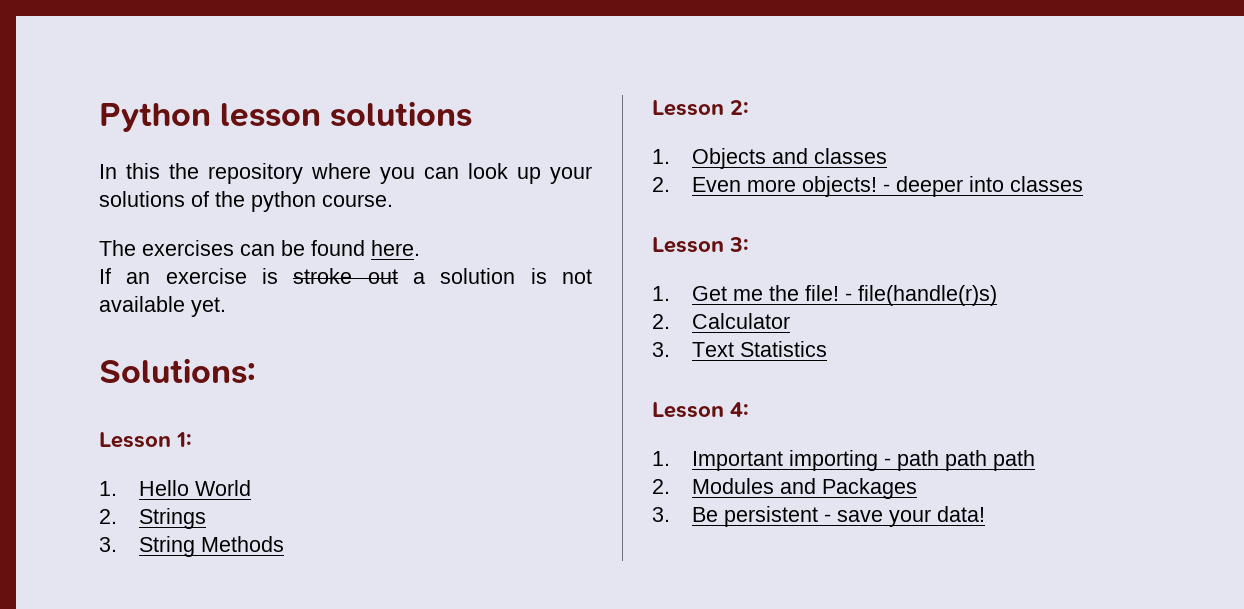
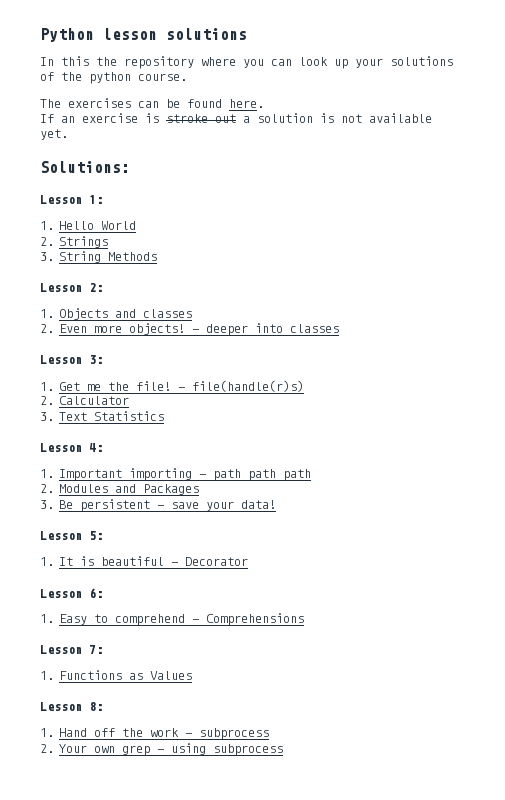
(986, 514) none -> [40,531,103,540] [40,556,249,566] [40,588,103,598] [40,613,305,626] [40,645,103,654] [40,670,193,680] [40,702,103,711] [40,728,270,740] [40,743,284,756] // Lesson 5: // 1. It is beautiful - Decorator // Lesson 6: // 1. Easy to comprehend - Comprehensions // Lesson 7: // 1. Functions as Values // Lesson 8: // 1. Hand off the work - subprocess // 2. Your own grep - using subprocess

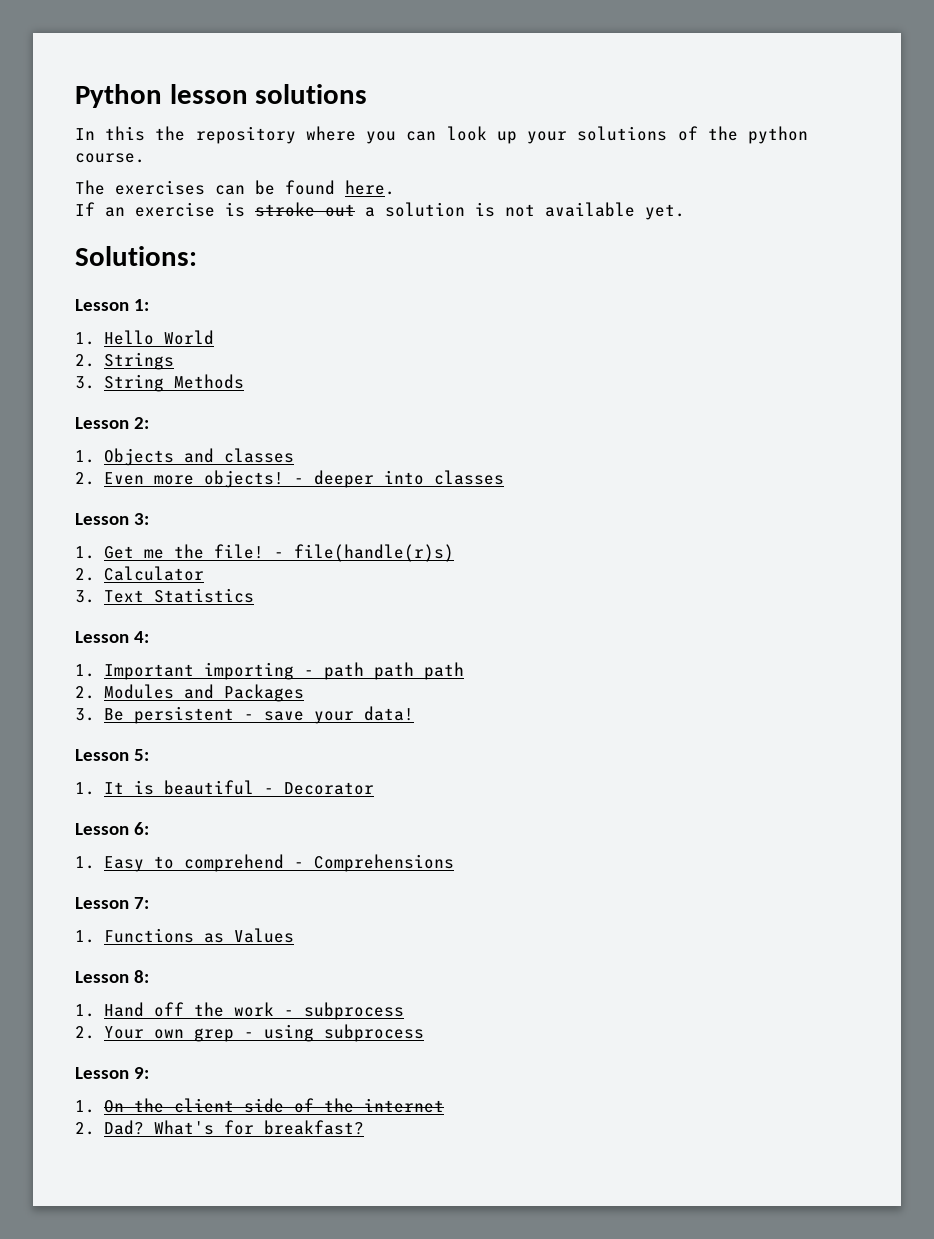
(284, 750) none -> [75,1067,149,1079] [75,1098,444,1113] [75,1120,364,1135] // Lesson 9: // 1. On the client side of the internet // 2. Dad? What's for breakfast?

